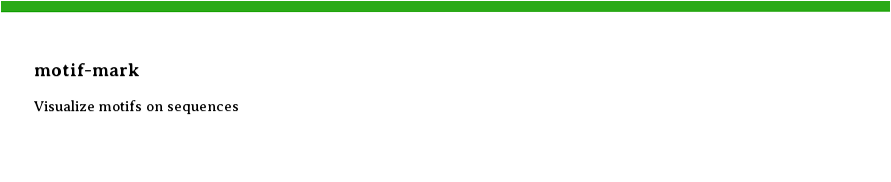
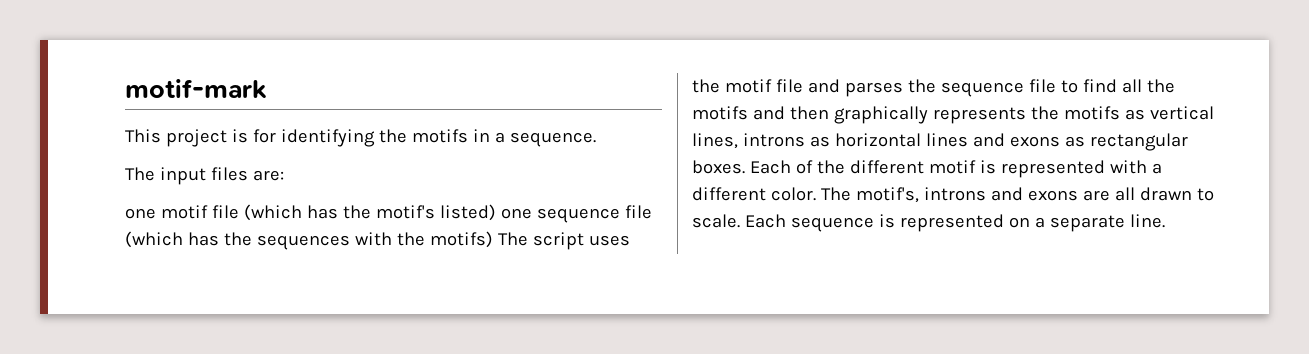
[33,100,240,115] Visualize motifs on sequences -> [125,129,596,147] [125,167,284,185] [125,204,652,223] [125,231,630,250] [692,79,1175,97] [692,106,1214,124] [692,133,1188,151] [692,160,1162,178] [692,187,1214,203] [692,214,1165,232] This project is for identifying the motifs in a sequence. // The input files are: // one motif file (which has the motif's listed) one sequence file (which has the sequences with the motifs) The script uses the motif file and parses the sequence file to find all the motifs and then graphically represents the motifs as vertical lines, introns as horizontal lines and exons as rectangular boxes. Each of the different motif is represented with a different color. The motif's, introns and exons are all drawn to scale. Each sequence is represented on a separate line.

